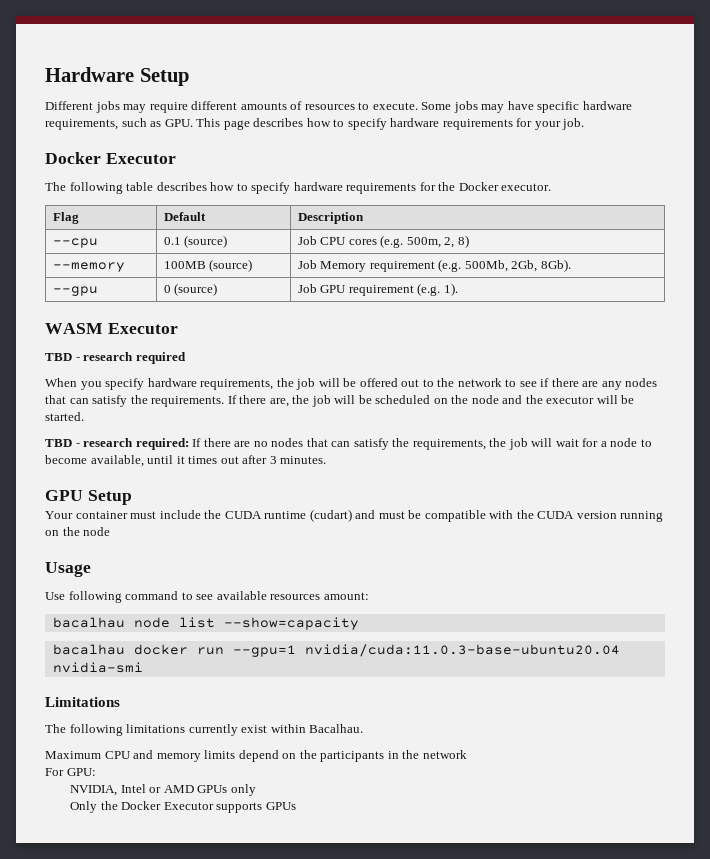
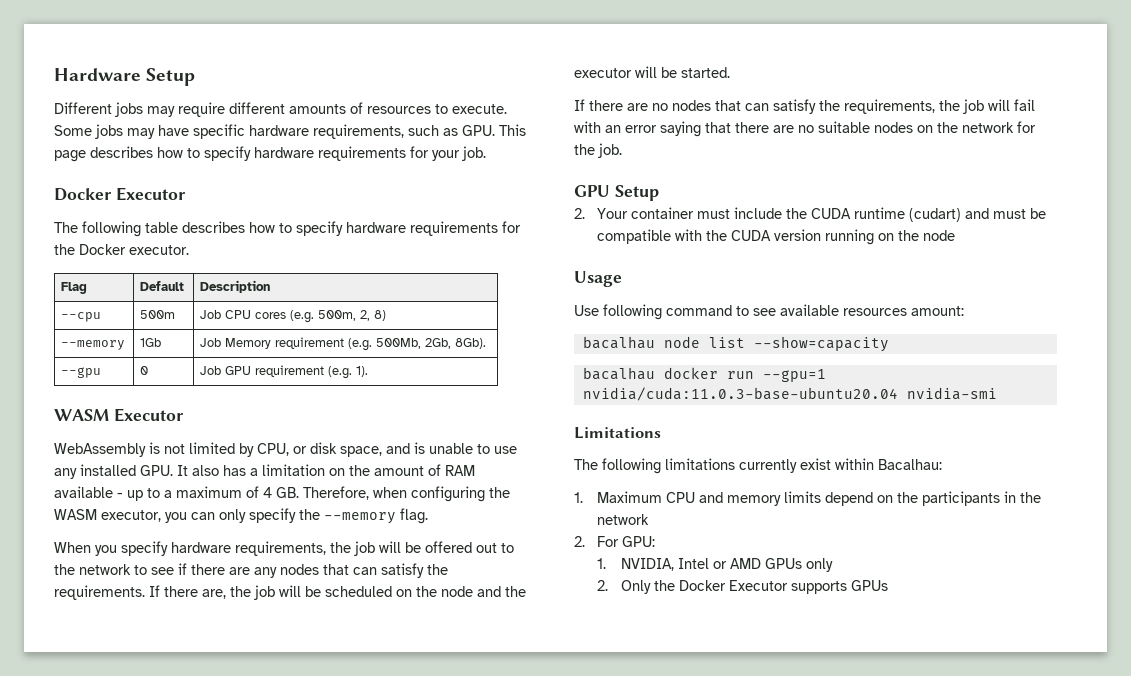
[163,235,228,248] 0.1 (source) -> [140,310,176,319] 500m
[163,259,253,272] 100MB (source) -> [140,338,162,347] 1Gb
[174,283,218,296] (source) -> (149, 370) none
[45,352,186,364] TBD - research required -> [54,442,517,457] [54,464,475,479] [54,486,510,502] [54,508,428,524] WebAssembly is not limited by CPU, or disk space, and is unable to use any installed GPU. It also has a limitation on the amount of RAM available - up to a maximum of 4 GB. Therefore, when configuring the WASM executor, you can only specify the --memory flag.
[45,438,189,450] TBD - research required: -> (730, 72) none
[555,438,652,447] [45,455,327,467] wait for a node to become available, until it times out after 3 minutes. -> [1014,99,1035,111] [574,121,1036,137] [574,143,622,158] fail with an error saying that there are no suitable nodes on the network for the job.
(132, 497) none -> [574,208,585,219] 2.
[309,724,364,733] Bacalhau. // -> [878,459,942,470] [574,492,583,503] Bacalhau: // 1.
(467, 754) none -> [574,536,585,547] 2.
(96, 772) none -> [597,558,607,569] 1.
(256, 790) none -> [597,580,609,591] 2.

